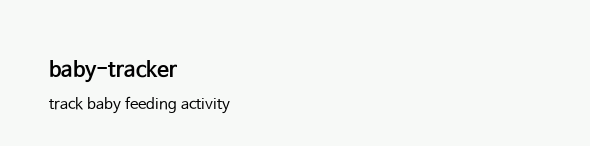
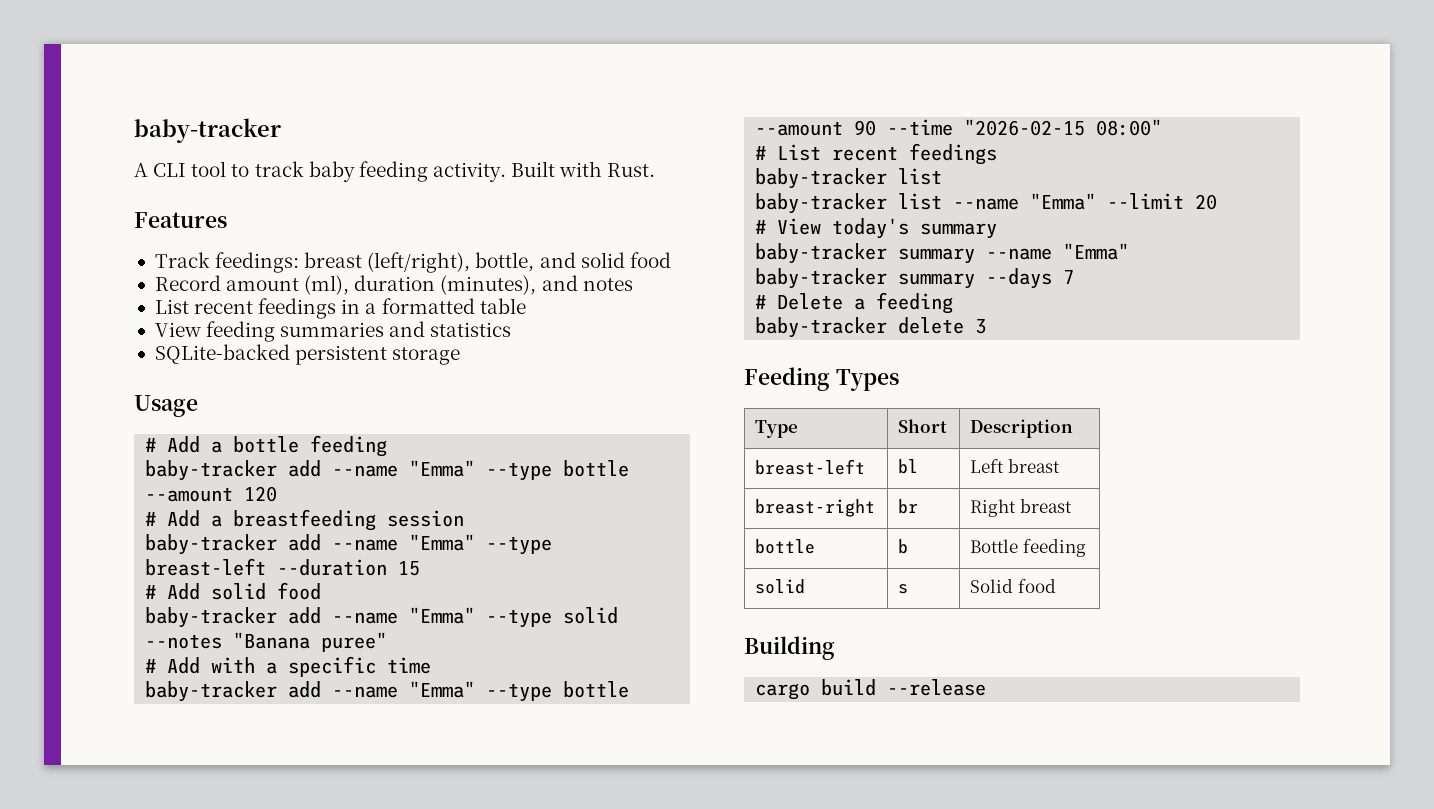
[49,96,230,114] track baby feeding activity -> [134,161,656,182] [134,212,227,228] [154,252,671,273] [154,275,633,295] [154,298,526,319] [154,321,512,342] [154,344,461,365] [134,395,198,417] [145,435,388,457] [145,460,630,481] [145,486,278,502] [145,509,465,531] [145,534,553,555] [145,558,421,576] [145,582,322,600] [145,607,619,628] [145,632,388,652] [145,656,432,677] [145,681,630,702] [755,119,1163,136] [755,143,998,165] [755,168,943,189] [755,193,1218,214] [755,218,998,239] [755,243,1130,264] [755,268,1075,289] [755,292,954,314] [755,317,987,338] [744,367,899,391] [755,420,799,438] [898,419,948,433] [970,419,1074,438] [755,459,866,475] [898,459,919,474] [970,459,1060,473] [755,499,876,517] [898,499,919,514] [970,499,1072,517] [755,539,816,554] [898,539,909,554] [970,539,1086,557] [755,579,806,594] [898,584,909,594] [970,579,1056,593] [744,636,835,660] [755,679,987,700] A CLI tool to track baby feeding activity. Built with Rust. // Features // Track feedings: breast (left/right), bottle, and solid food // Record amount (ml), duration (minutes), and notes // List recent feedings in a formatted table // View feeding summaries and statistics // SQLite-backed persistent storage // Usage // # Add a bottle feeding // baby-tracker add --name "Emma" --type bottle --amount 120 // # Add a breastfeeding session // baby-tracker add --name "Emma" --type breast-left --duration 15 // # Add solid food // baby-tracker add --name "Emma" --type solid --notes "Banana puree" // # Add with a specific time // baby-tracker add --name "Emma" --type bottle --amount 90 --time "2026-02-15 08:00" // # List recent feedings // baby-tracker list // baby-tracker list --name "Emma" --limit 20 // # View today's summary // baby-tracker summary --name "Emma" // baby-tracker summary --days 7 // # Delete a feeding // baby-tracker delete 3 // Feeding Types // Type | Short | Description // breast-left | bl | Left breast // breast-right | br | Right breast // bottle | b | Bottle feeding // solid | s | Solid food // Building // cargo build --release

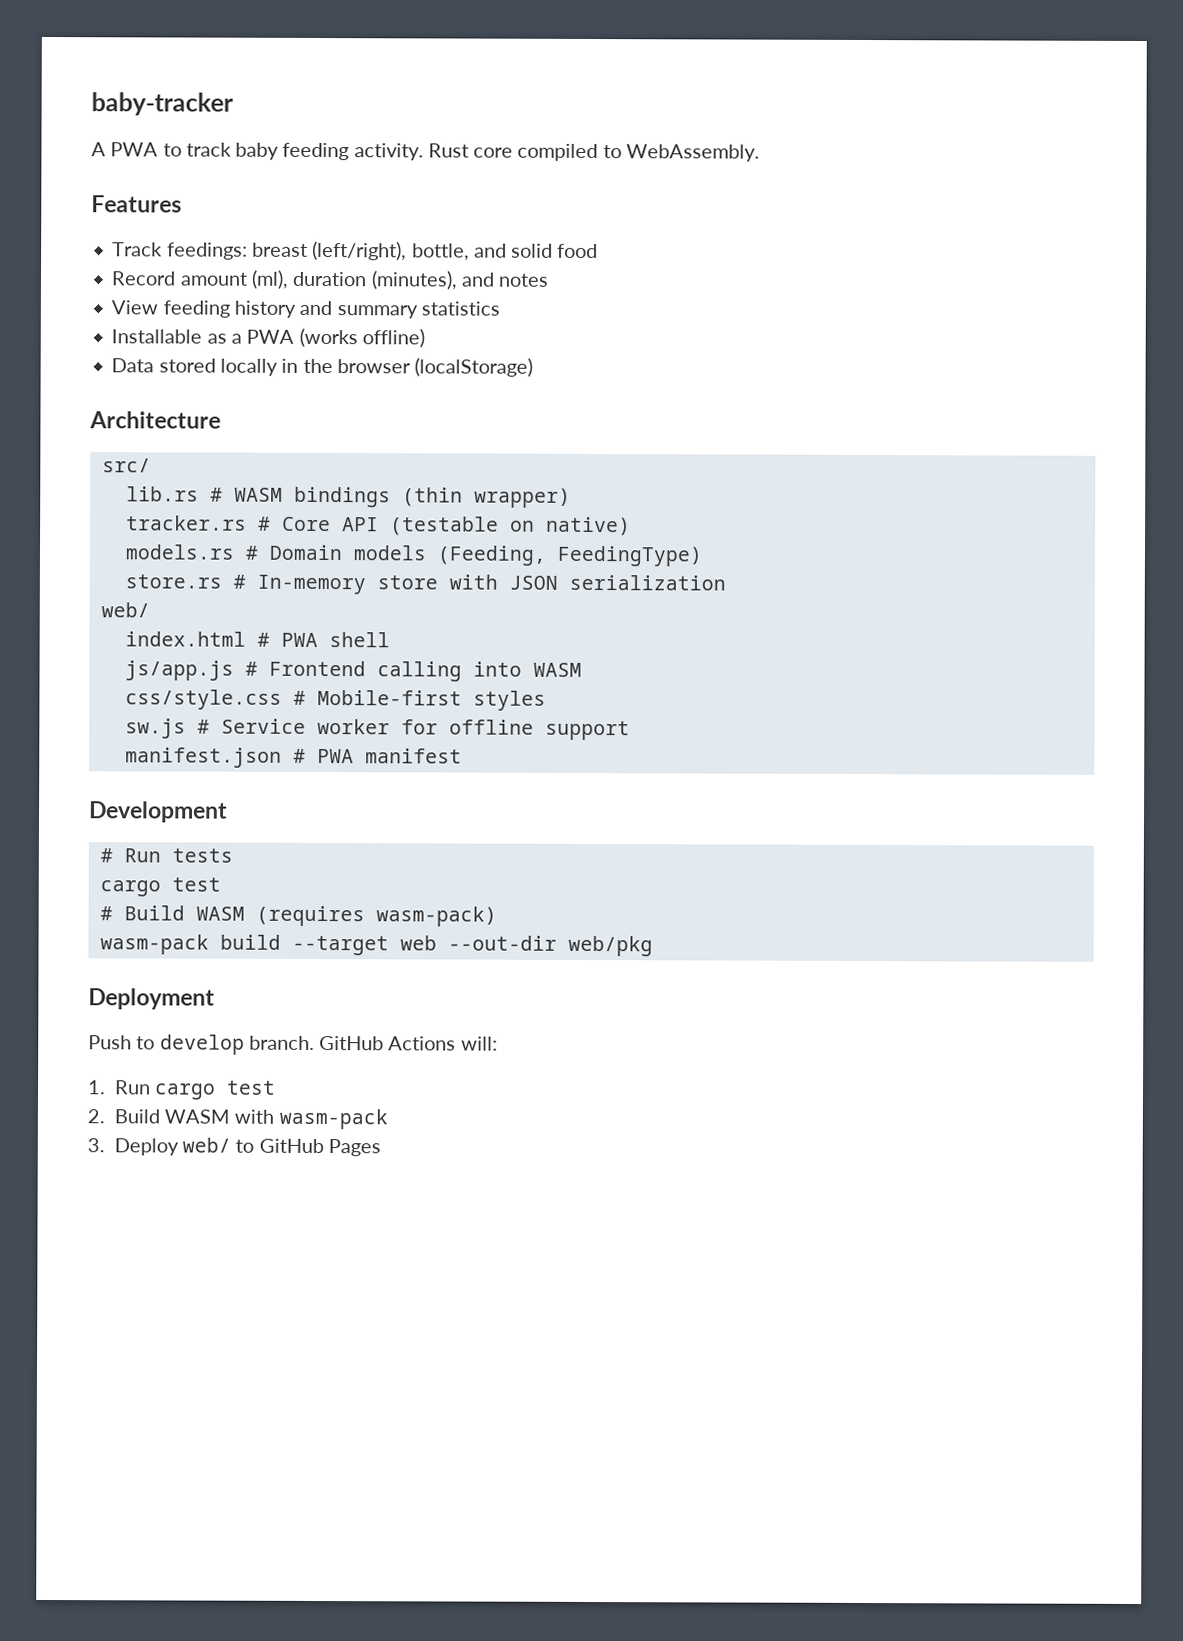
[153,161,227,177] CLI tool -> [110,142,159,157] PWA
[511,161,656,177] Built with Rust. -> [427,143,760,162] Rust core compiled to WebAssembly.
[154,298,526,319] [154,321,512,342] [154,344,461,365] [134,395,198,417] [145,435,388,457] [145,460,630,481] [145,486,278,502] [145,509,465,531] [145,534,553,555] [145,558,421,576] [145,582,322,600] [145,607,619,628] [145,632,388,652] [145,656,432,677] [145,681,630,702] [755,119,1163,136] [755,143,998,165] [755,168,943,189] [755,193,1218,214] [755,218,998,239] [755,243,1130,264] [755,268,1075,289] [755,292,954,314] [755,317,987,338] [744,367,899,391] [755,420,799,438] [898,419,948,433] [970,419,1074,438] [755,459,866,475] [898,459,919,474] [970,459,1060,473] [755,499,876,517] [898,499,919,514] [970,499,1072,517] [755,539,816,554] [898,539,909,554] [970,539,1086,557] [755,579,806,594] [898,584,909,594] [970,579,1056,593] [744,636,835,660] [755,679,987,700] List recent feedings in a formatted table // View feeding summaries and statistics // SQLite-backed persistent storage // Usage // # Add a bottle feeding // baby-tracker add --name "Emma" --type bottle --amount 120 // # Add a breastfeeding session // baby-tracker add --name "Emma" --type breast-left --duration 15 // # Add solid food // baby-tracker add --name "Emma" --type solid --notes "Banana puree" // # Add with a specific time // baby-tracker add --name "Emma" --type bottle --amount 90 --time "2026-02-15 08:00" // # List recent feedings // baby-tracker list // baby-tracker list --name "Emma" --limit 20 // # View today's summary // baby-tracker summary --name "Emma" // baby-tracker summary --days 7 // # Delete a feeding // baby-tracker delete 3 // Feeding Types // Type | Short | Description // breast-left | bl | Left breast // breast-right | br | Right breast // bottle | b | Bottle feeding // solid | s | Solid food // Building // cargo build --release -> [111,300,500,319] [111,327,425,348] [111,357,534,377] [89,411,221,429] [101,458,151,473] [125,486,571,508] [125,515,631,536] [124,544,703,567] [124,574,726,595] [100,602,150,618] [124,631,390,648] [124,660,582,682] [124,689,546,711] [124,718,630,741] [124,747,462,768] [88,801,228,823] [99,848,233,863] [99,877,221,897] [99,905,497,927] [99,934,653,957] [88,988,215,1010] [88,1034,498,1055] [87,1080,277,1100] [87,1108,388,1130] [87,1137,381,1157] View feeding history and summary statistics // Installable as a PWA (works offline) // Data stored locally in the browser (localStorage) // Architecture // src/ // lib.rs # WASM bindings (thin wrapper) // tracker.rs # Core API (testable on native) // models.rs # Domain models (Feeding, FeedingType) // store.rs # In-memory store with JSON serialization // web/ // index.html # PWA shell // js/app.js # Frontend calling into WASM // css/style.css # Mobile-first styles // sw.js # Service worker for offline support // manifest.json # PWA manifest // Development // # Run tests // cargo test // # Build WASM (requires wasm-pack) // wasm-pack build --target web --out-dir web/pkg // Deployment // Push to develop branch. GitHub Actions will: // 1. Run cargo test // 2. Build WASM with wasm-pack // 3. Deploy web/ to GitHub Pages

